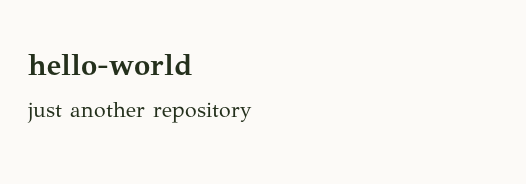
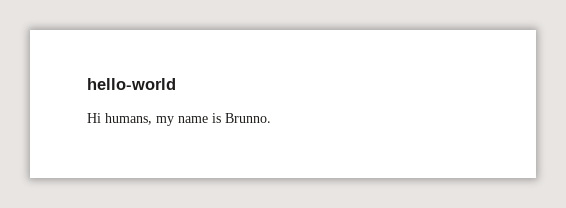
[27,102,252,123] just another repository -> [87,113,271,126] Hi humans, my name is Brunno.

